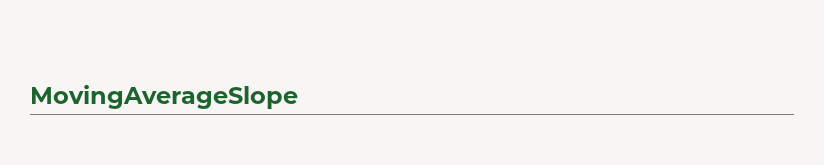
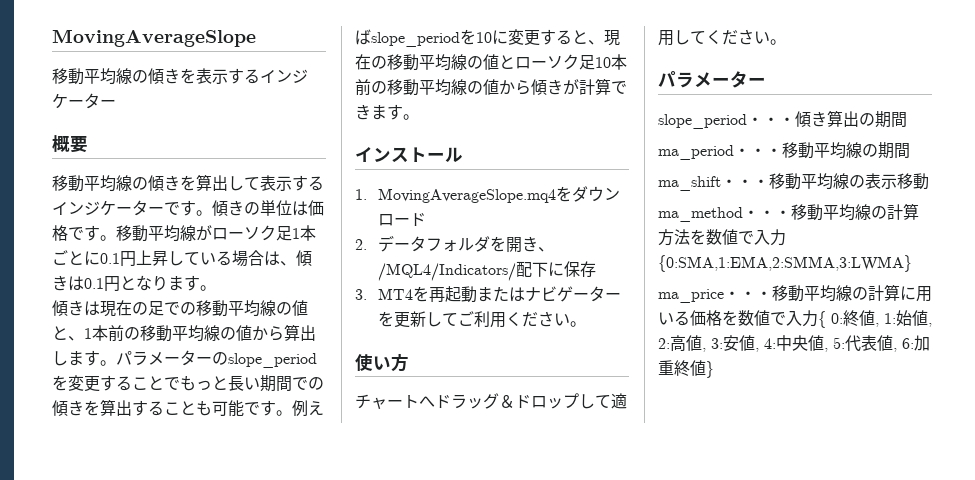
(298, 97) none -> [52,68,308,85] [52,93,116,109] [52,135,88,153] [52,174,324,192] [52,200,324,216] [52,225,316,242] [52,250,312,267] [52,275,216,292] [52,300,308,317] [52,324,316,342] [52,350,317,368] [52,375,324,392] [52,399,324,417] [355,29,620,47] [355,54,627,71] [355,78,627,96] [355,104,419,120] [355,147,463,163] [355,186,620,203] [377,213,426,226] [355,235,554,253] [377,261,596,281] [355,286,621,303] [377,311,586,328] [355,353,409,372] [355,393,627,409] [658,29,786,46] [658,71,766,88] [658,110,907,129] [658,142,910,160] [658,173,929,191] [658,203,919,222] [658,229,786,246] [658,255,912,272] [658,284,932,303] [658,310,932,328] [658,335,930,352] [658,360,714,378] // 移動平均線の傾きを表示するインジケーター // 概要 // 移動平均線の傾きを算出して表示するインジケーターです。傾きの単位は価格です。移動平均線がローソク足1本ごとに0.1円上昇している場合は、傾きは0.1円となります。 // 傾きは現在の足での移動平均線の値と、1本前の移動平均線の値から算出します。パラメーターのslope_periodを変更することでもっと長い期間での傾きを算出することも可能です。例えばslope_periodを10に変更すると、現在の移動平均線の値とローソク足10本前の移動平均線の値から傾きが計算できます。 // インストール // 1. MovingAverageSlope.mq4をダウンロード // 2.データフォルダを開き、/MQL4/Indicators/配下に保存 // 3. MT4を再起動またはナビゲーターを更新してご利用ください。 // 使い方 // チャートへドラッグ＆ドロップして適用してください。 // パラメーター // slope_period・・・傾き算出の期間 // ma_period・・・移動平均線の期間 // ma_shift・・・移動平均線の表示移動 // ma_method・・・移動平均線の計算方法を数値で入力{0:SMA,1:EMA,2:SMMA,3:LWMA} // ma_price・・・移動平均線の計算に用いる価格を数値で入力{ 0:終値, 1:始値, 2:高値, 3:安値, 4:中央値, 5:代表値, 6:加重終値}

